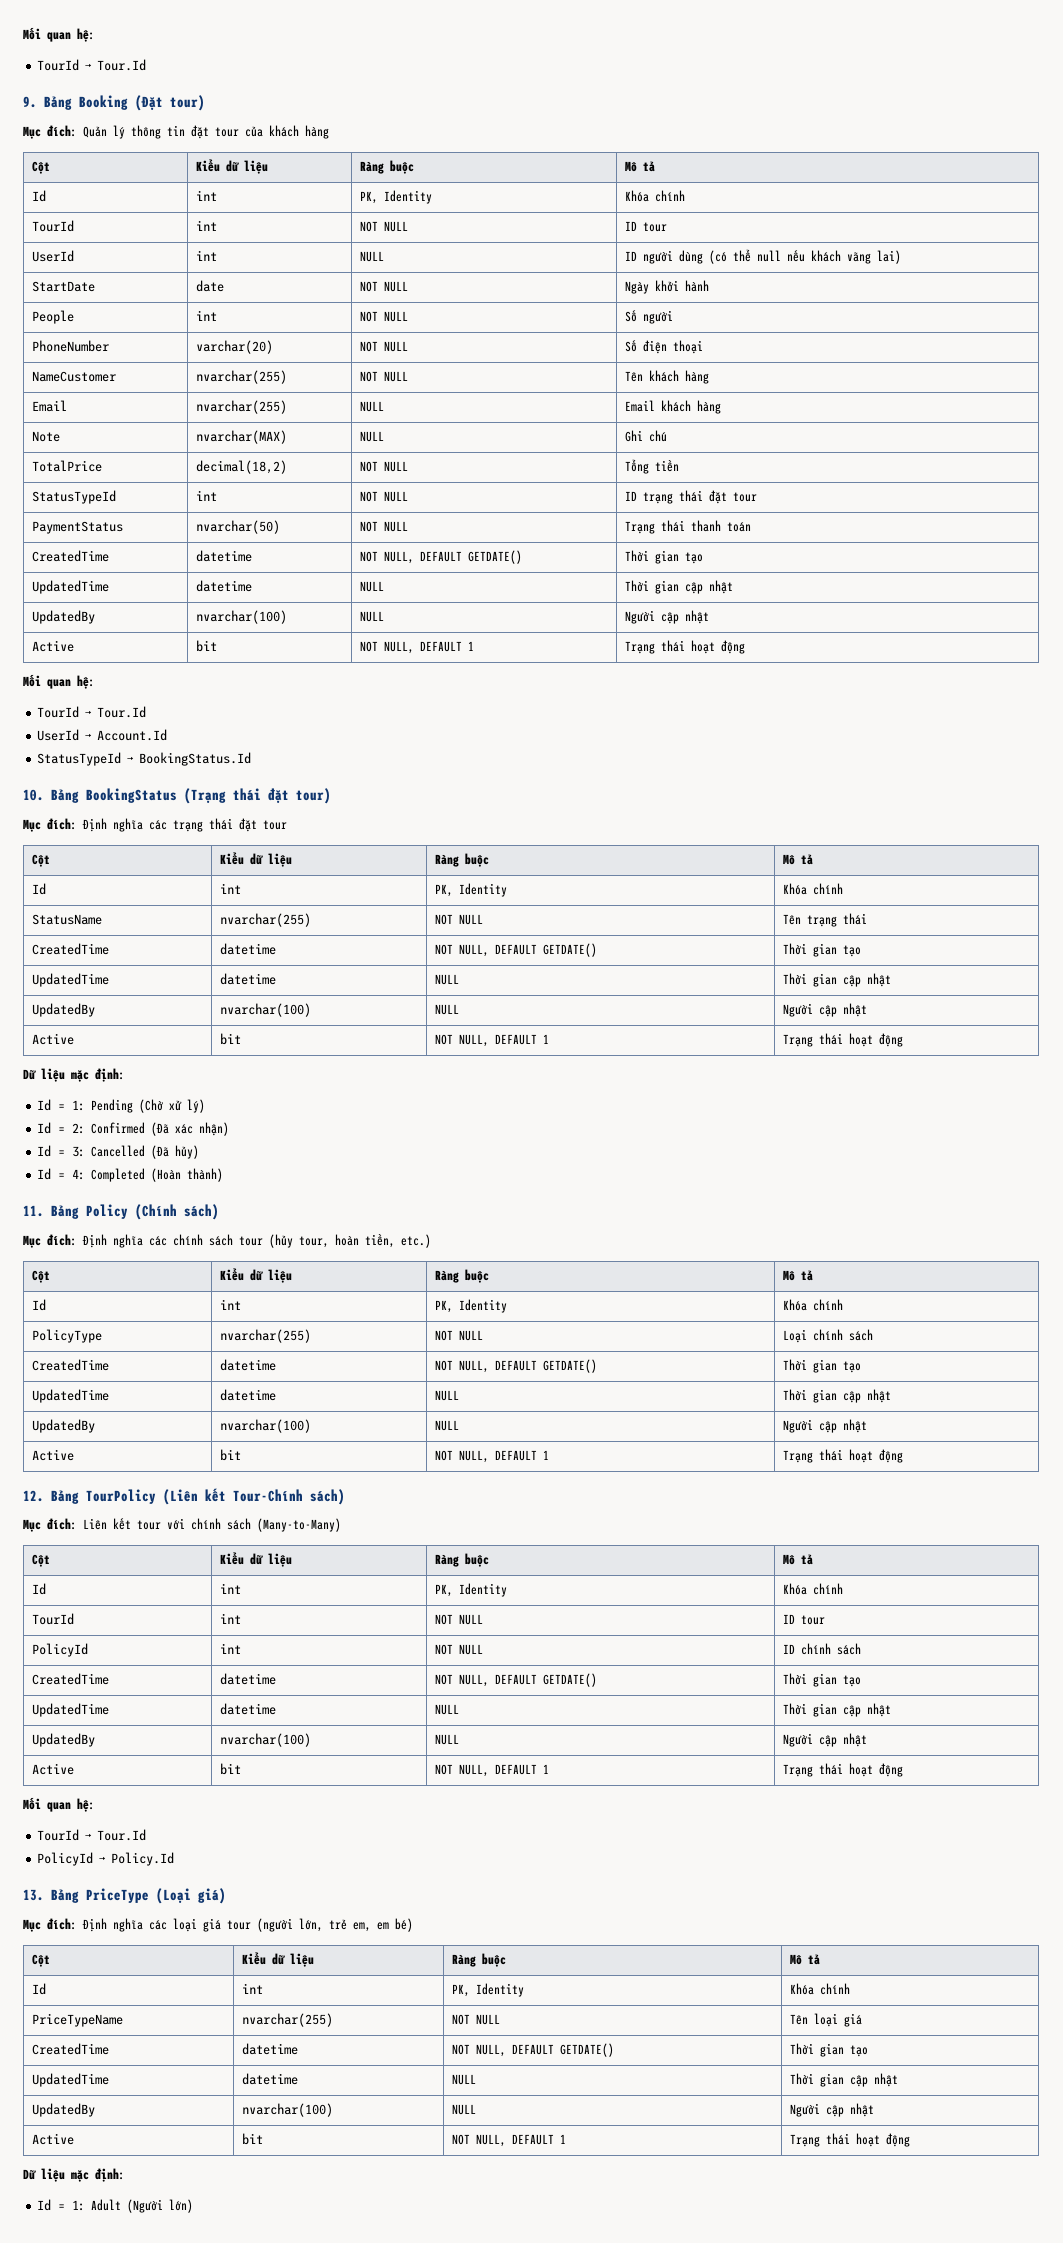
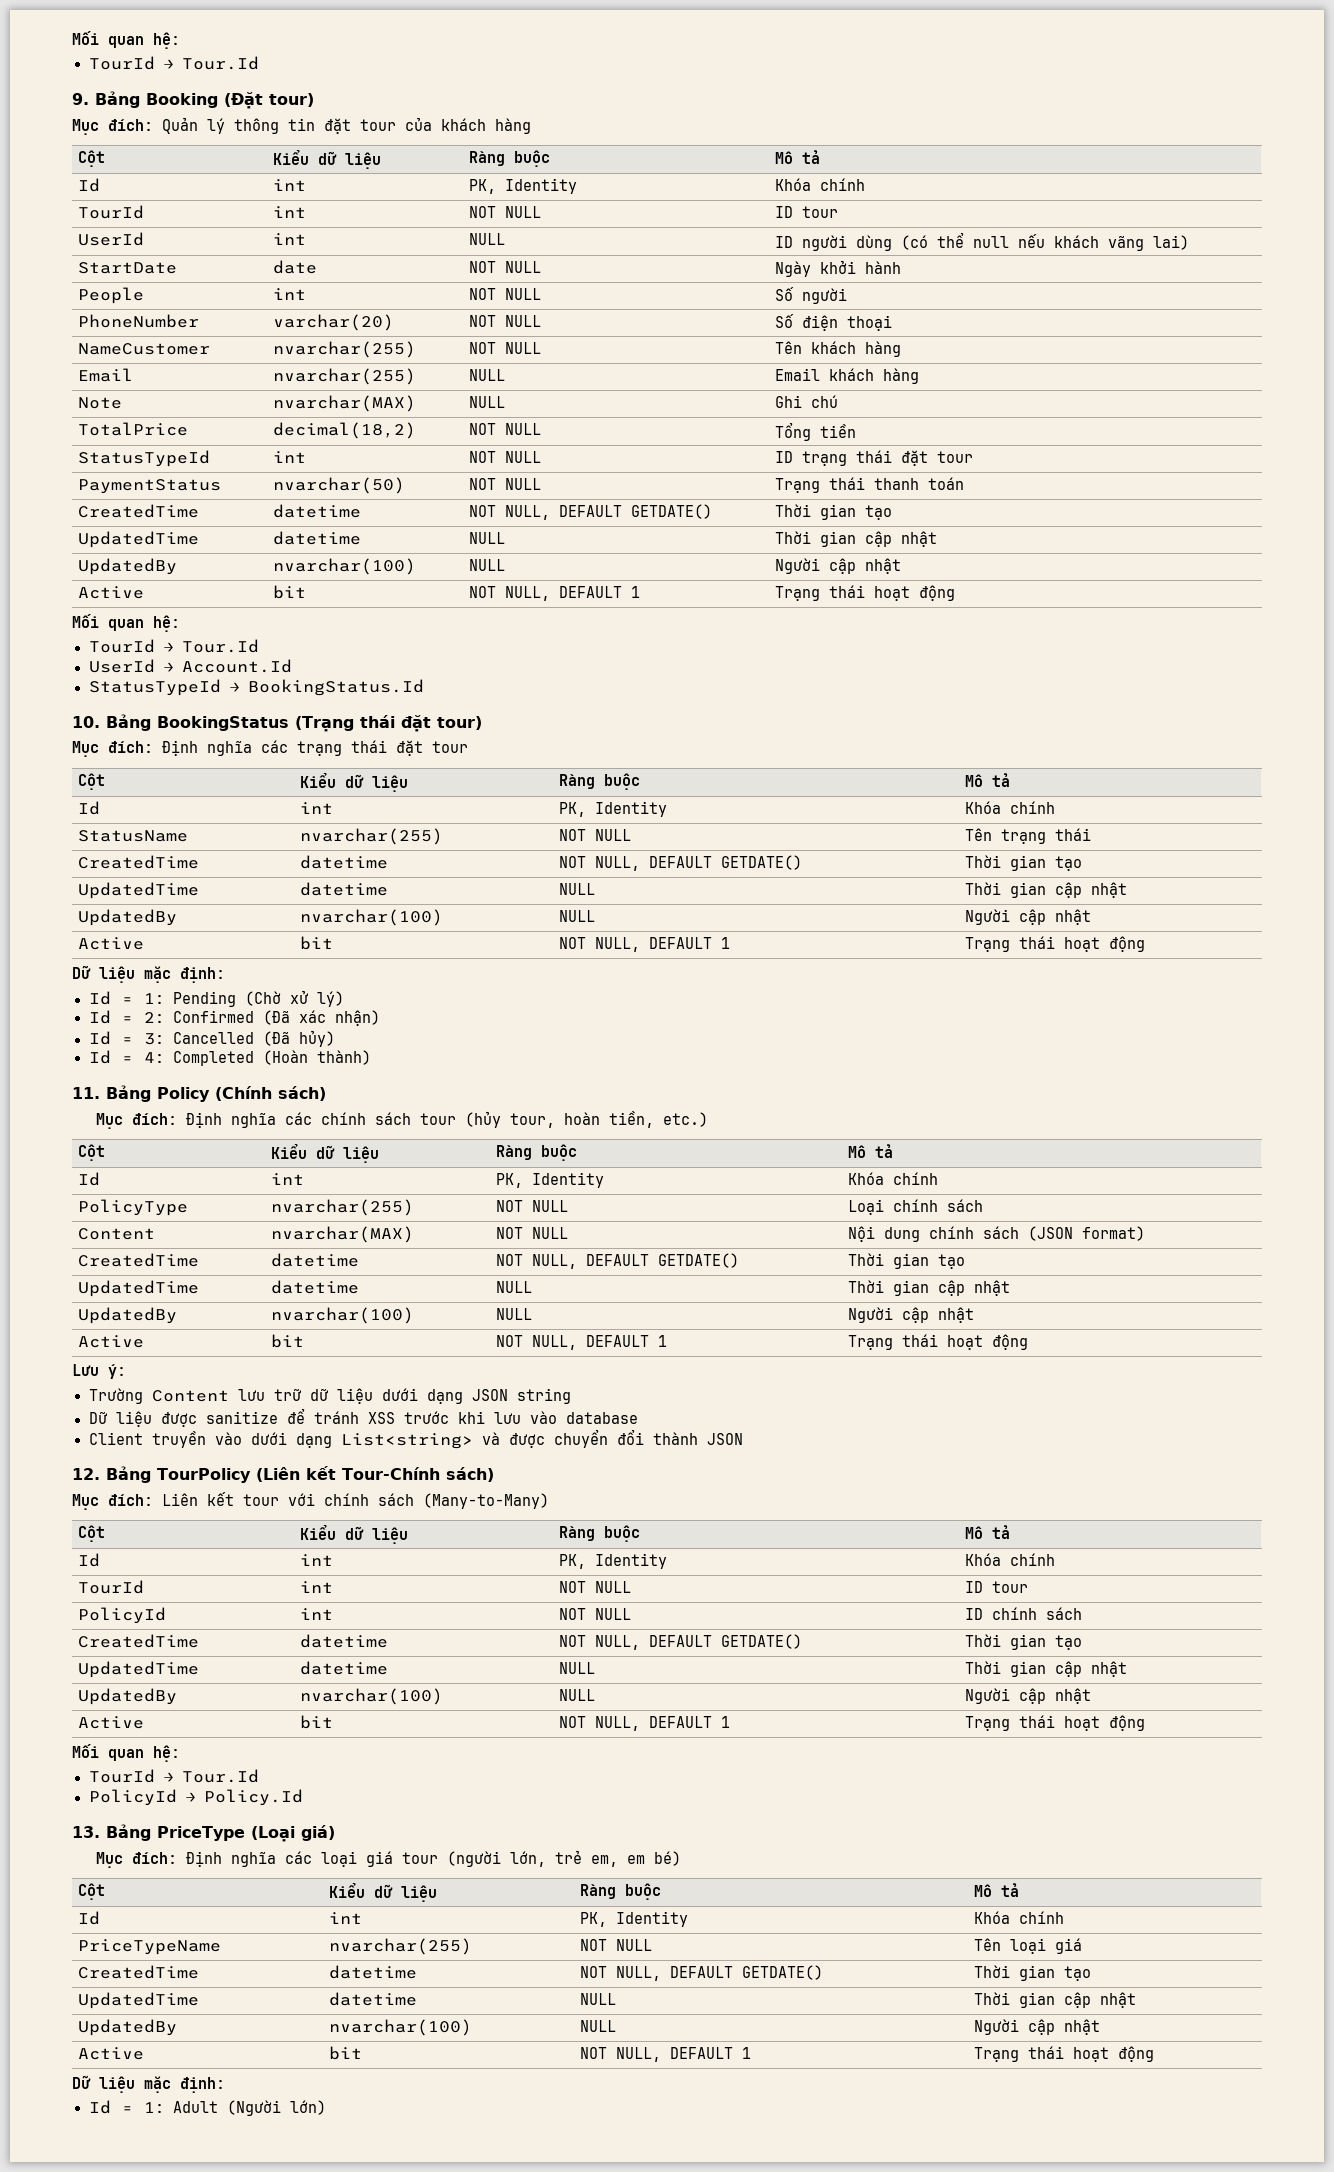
(873, 1335) none -> [78,1228,156,1240] [271,1226,415,1243] [496,1227,569,1239] [848,1226,1146,1242] // Content | nvarchar(MAX) | NOT NULL | Nội dung chính sách (JSON format)
(903, 1456) none -> [72,1364,126,1379] [88,1388,571,1404] [88,1408,638,1427] [88,1429,743,1449] // Lưu ý: // Trường Content lưu trữ dữ liệu dưới dạng JSON string // Dữ liệu được sanitize để tránh XSS trước khi lưu vào database // Client truyền vào dưới dạng List<string> và được chuyển đổi thành JSON

